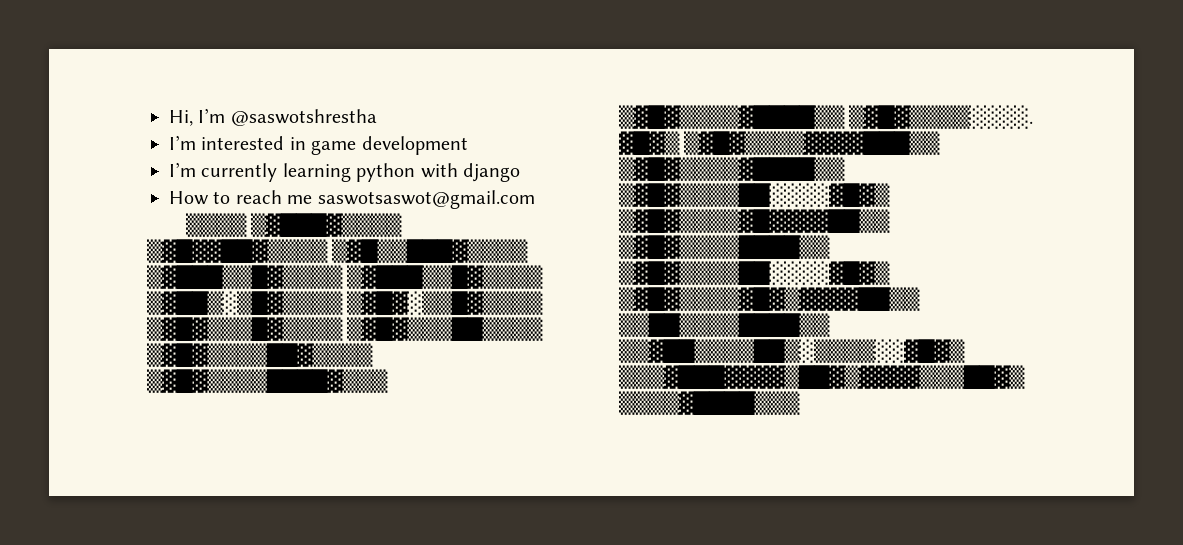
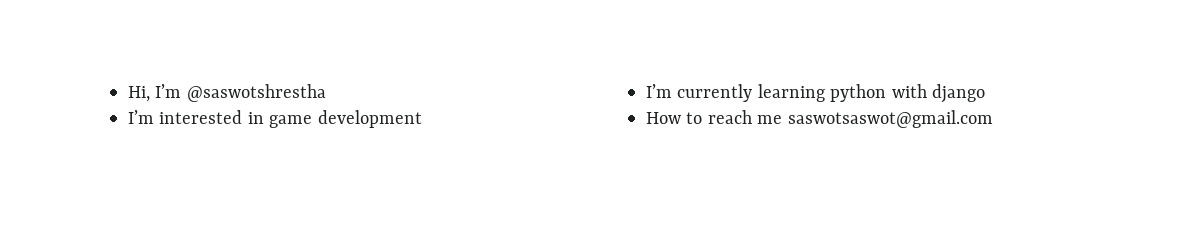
[185,213,402,237] [147,239,529,263] [147,265,544,289] [147,291,544,315] [147,317,544,341] [147,343,373,367] [147,369,388,393] [619,105,1034,129] [619,131,941,155] [619,157,845,181] [619,183,890,207] [619,209,890,233] [619,235,830,259] [619,261,890,285] [619,287,920,311] [619,313,830,337] [619,339,965,363] [619,365,1025,389] [619,391,800,415] // ▒▒▒▒ ▒▓███▓▒▒▒▒ ▒▓█▓▓██▓▒▒▒▒ ▒▓█▒▒███▓▒▒▒▒ ▒▓███▒▒█▓▒▒▒▒ ▒▓███▒▒█▓▒▒▒▒ ▒▓██▒░▒█▓▒▒▒▒ ▒▓█▓░▒▒█▓▒▒▒▒ ▒▓█▓▒▒▒█▓▒▒▒▒ ▒▓█▓▒▒▒██▒▒▒▒ ▒▓█▓▒▒▒▒██▓▒▒▒▒ ▒▓█▓▒▒▒▒████▓▒▒▒ ▒▓█▓▒▒▒▒▓████▒▒ ▒▓█▓▒▒▒▒░░░░. ▓█▓▒ ▒▓█▓▒▒▒▒▓▓▓▓███▒▒ ▒▓█▓▒▒▒▒▓████▒▒ ▒▓█▓▒▒▒▒██░░░░▓█▓▒ ▒▓█▓▒▒▒▒▓█▓▓▓▓██▒▒ ▒▓█▓▒▒▒▒████▒▒ ▒▓█▓▒▒▒▒██░░░░▓█▓▒ ▒▓█▓▒▒▒▒▓█▓▒▓▓▓▓██▒▒ ▒▒██▒▒▒▒████▒▒ ▒▒▓██▒▒▒▒██▒░▒▒▒▒░░▓█▓▒ ▒▒▒▓███▓▓▓▓▒██▓▒▓▓▓▓▒▒▒██▓▒ ▒▒▒▒▓████▒▒▒ -> (993, 119) none

